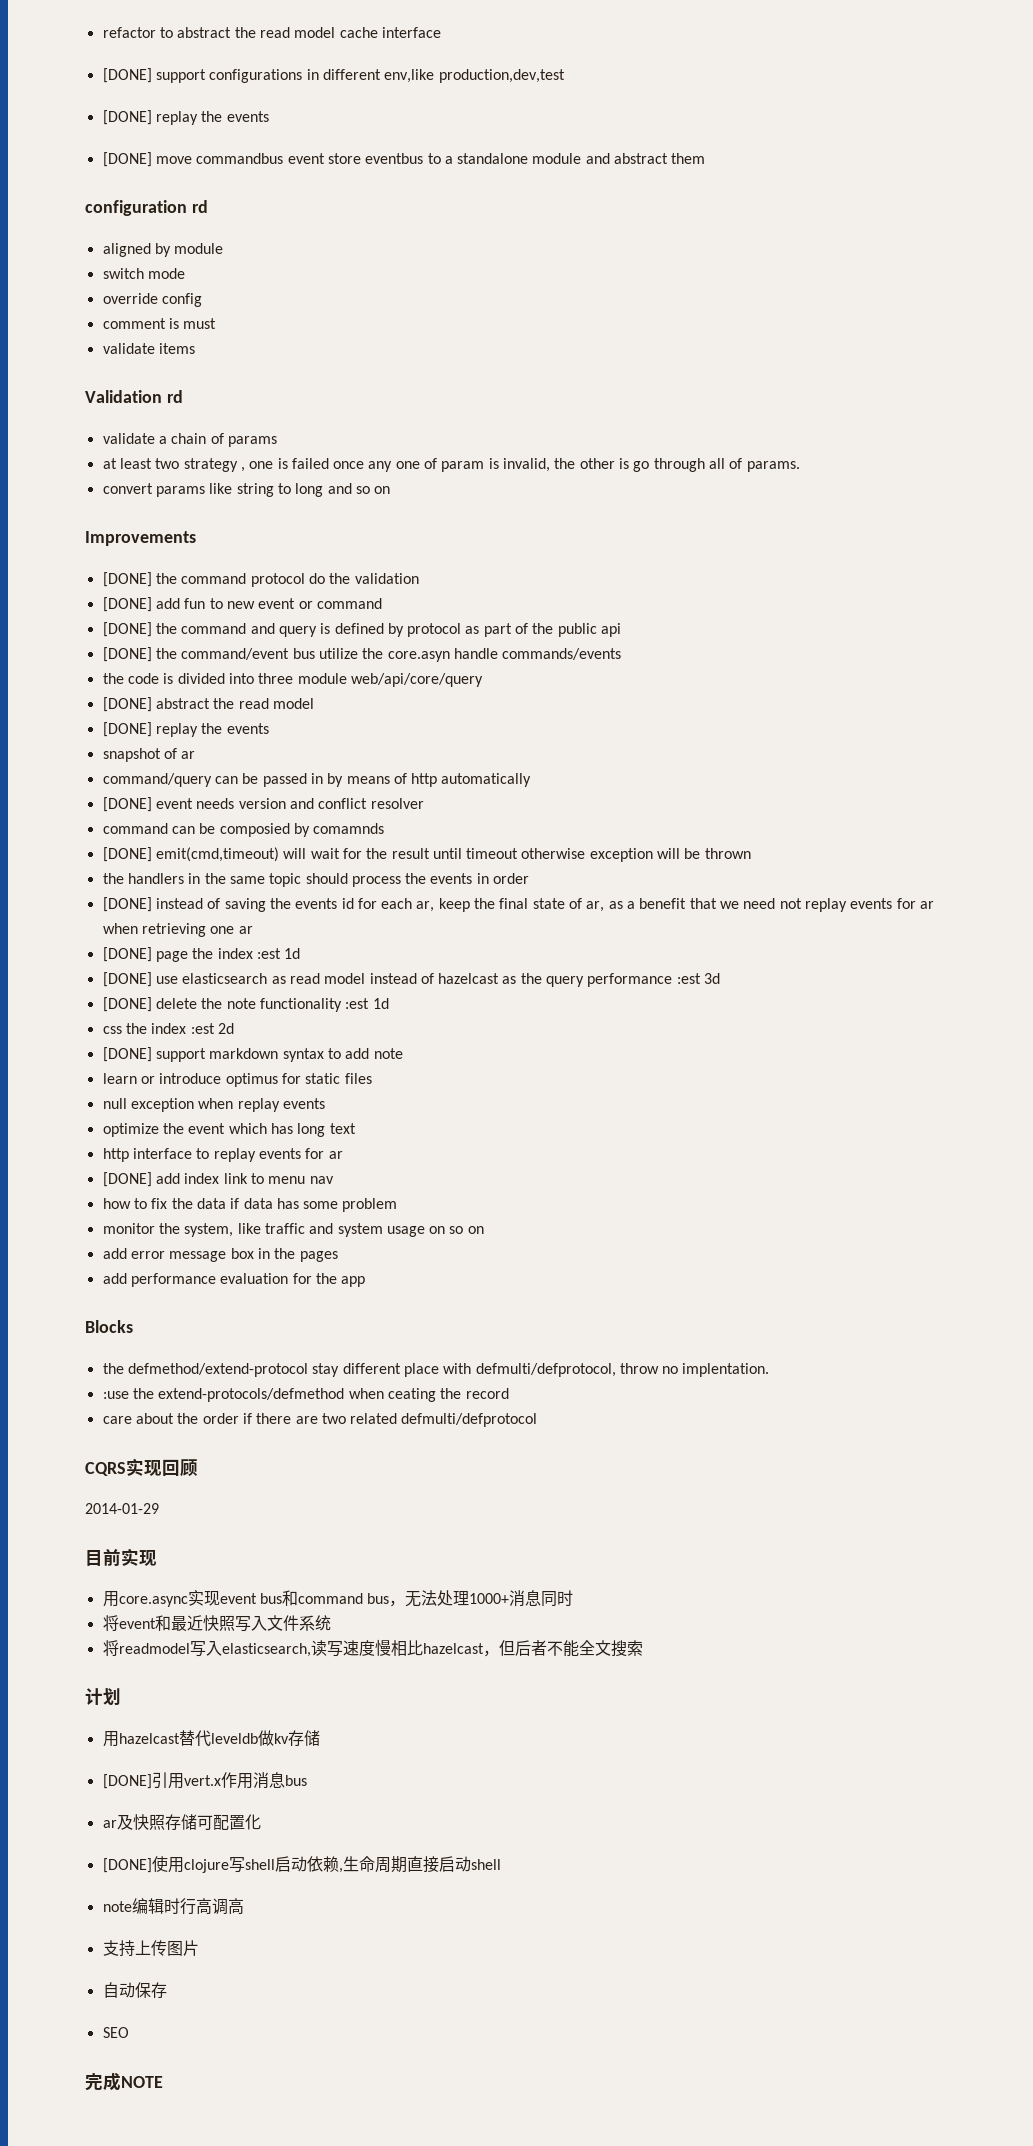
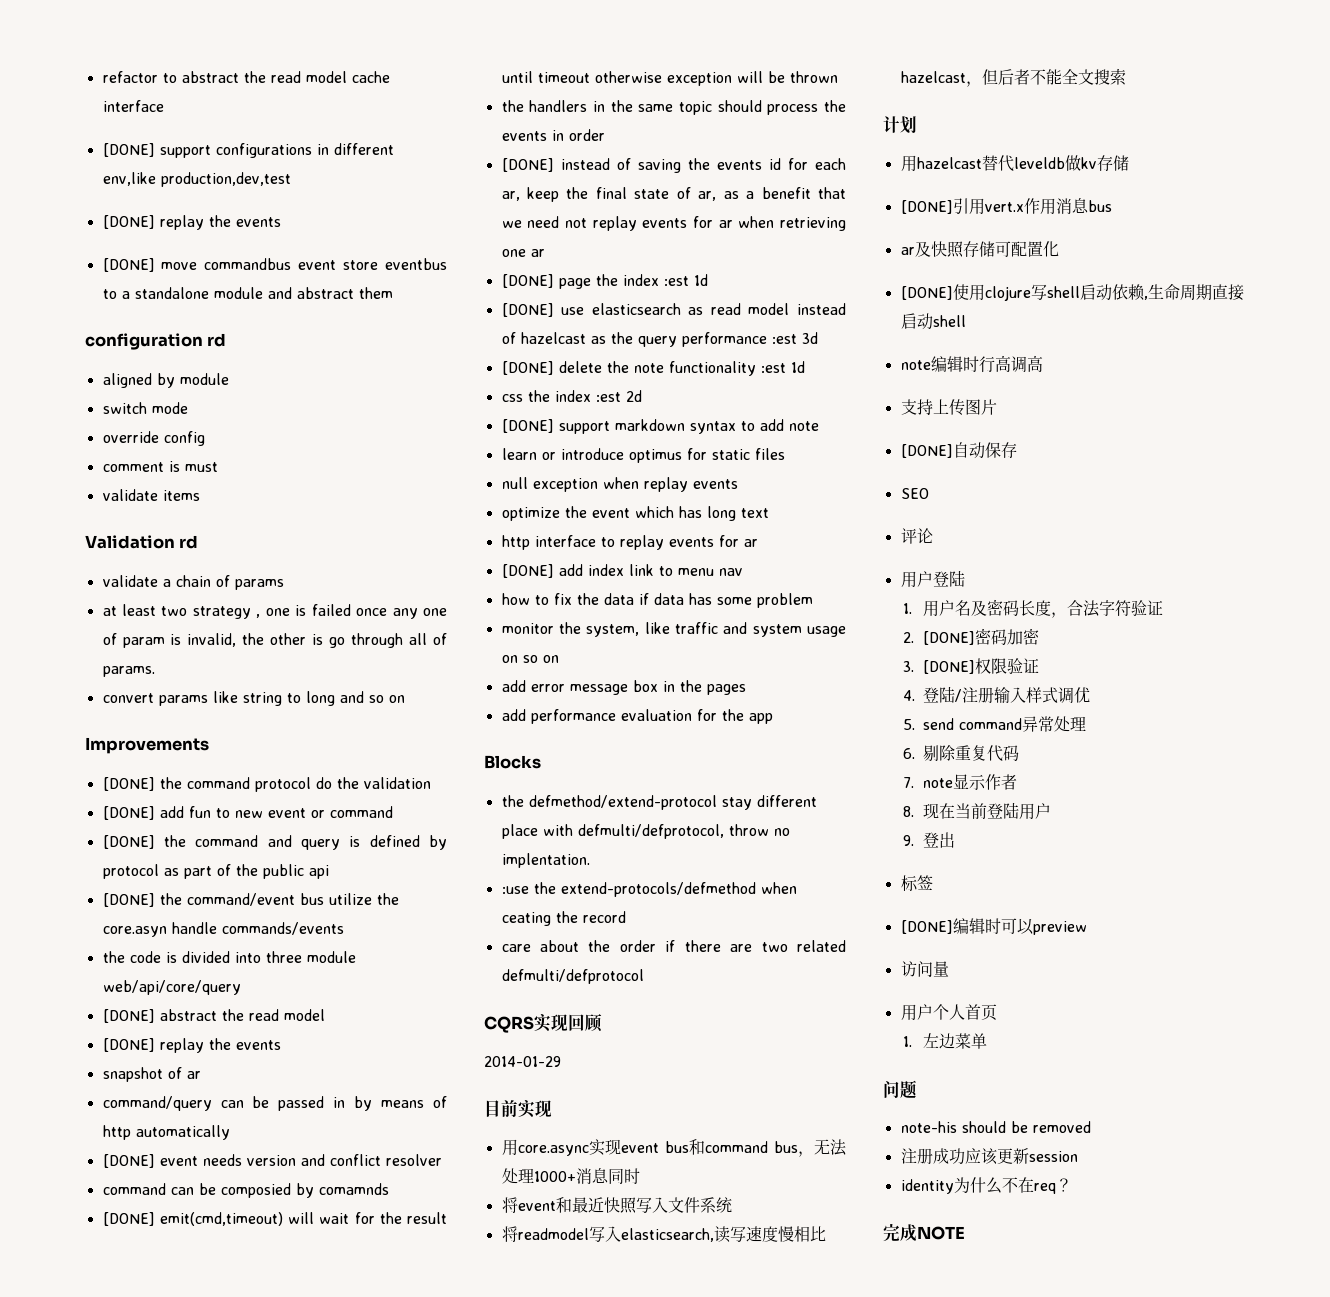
(199, 1948) none -> [900,444,953,458] [DONE]
(129, 2032) none -> [900,528,933,544] [900,570,965,588] [903,599,1164,618] [903,628,1040,645] [903,658,1040,674] [903,686,1091,704] [903,716,1087,732] [903,745,1020,762] [903,774,1018,790] [903,802,1052,820] [903,832,956,848] [900,875,933,892] [900,918,1087,935] [900,961,949,977] [900,1004,997,1021] [903,1033,988,1049] [883,1080,917,1099] [900,1121,1091,1133] [900,1148,1078,1165] [900,1177,1072,1194] // 评论 // 用户登陆 // 1.用户名及密码长度，合法字符验证 // 2. [DONE]密码加密 // 3. [DONE]权限验证 // 4.登陆/注册输入样式调优 // 5. send command异常处理 // 6.剔除重复代码 // 7. note显示作者 // 8.现在当前登陆用户 // 9.登出 // 标签 // [DONE]编辑时可以preview // 访问量 // 用户个人首页 // 1.左边菜单 // 问题 // note-his should be removed // 注册成功应该更新session // identity为什么不在req？

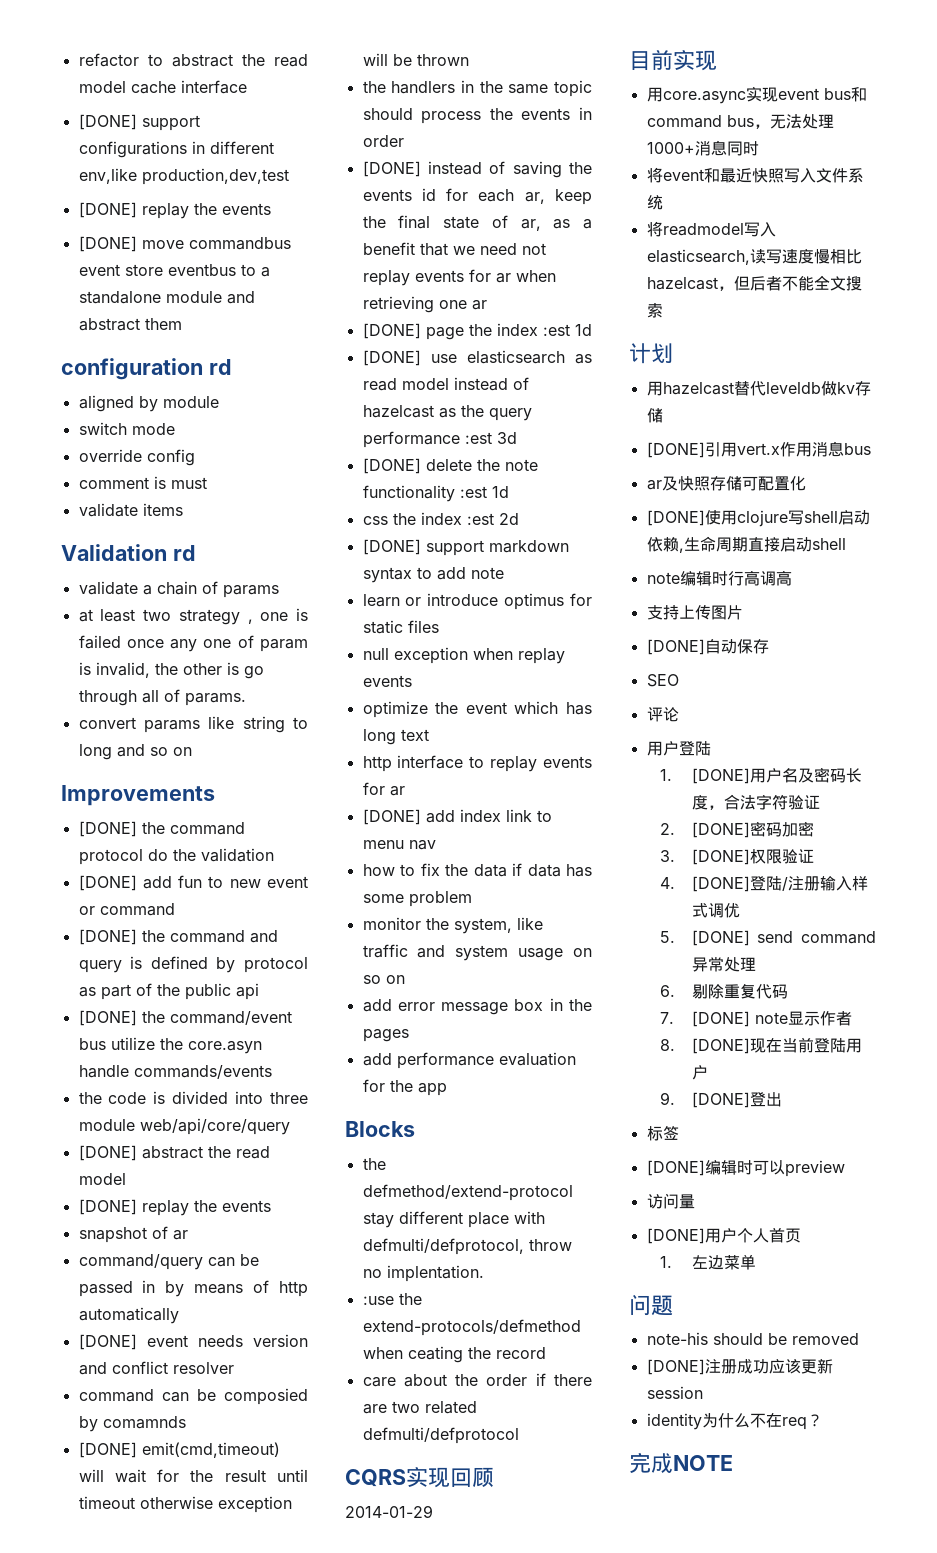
(913, 608) none -> [691,768,750,784] [DONE]
(916, 695) none -> [691,876,750,892] [DONE]
(916, 724) none -> [691,930,750,946] [DONE]
(915, 782) none -> [691,1011,750,1027] [DONE]
(915, 811) none -> [691,1038,750,1054] [DONE]
(915, 840) none -> [691,1092,750,1108] [DONE]
(949, 969) none -> [646,1228,705,1244] [DONE]
(1091, 1127) none -> [646,1359,705,1375] [DONE]

